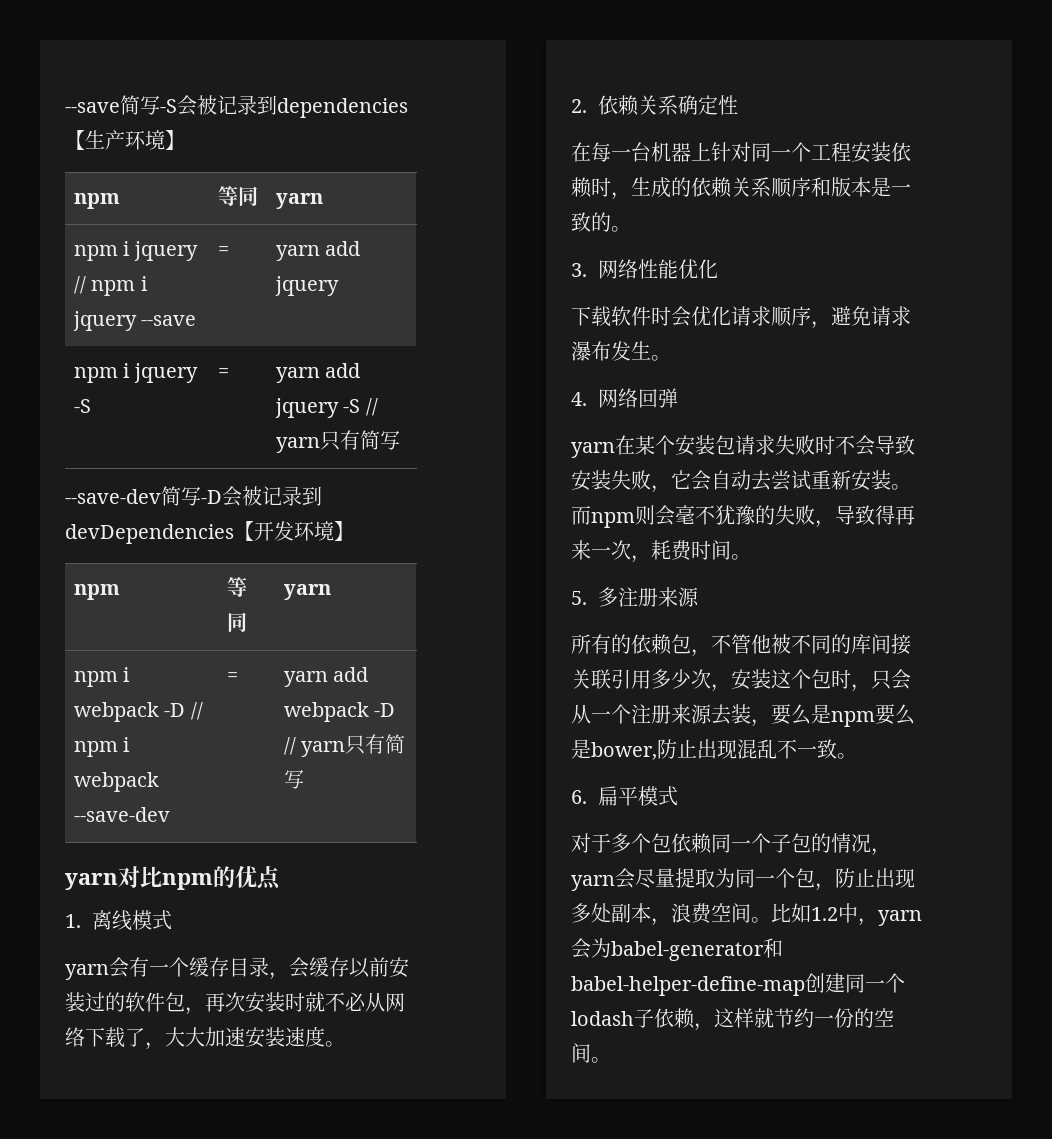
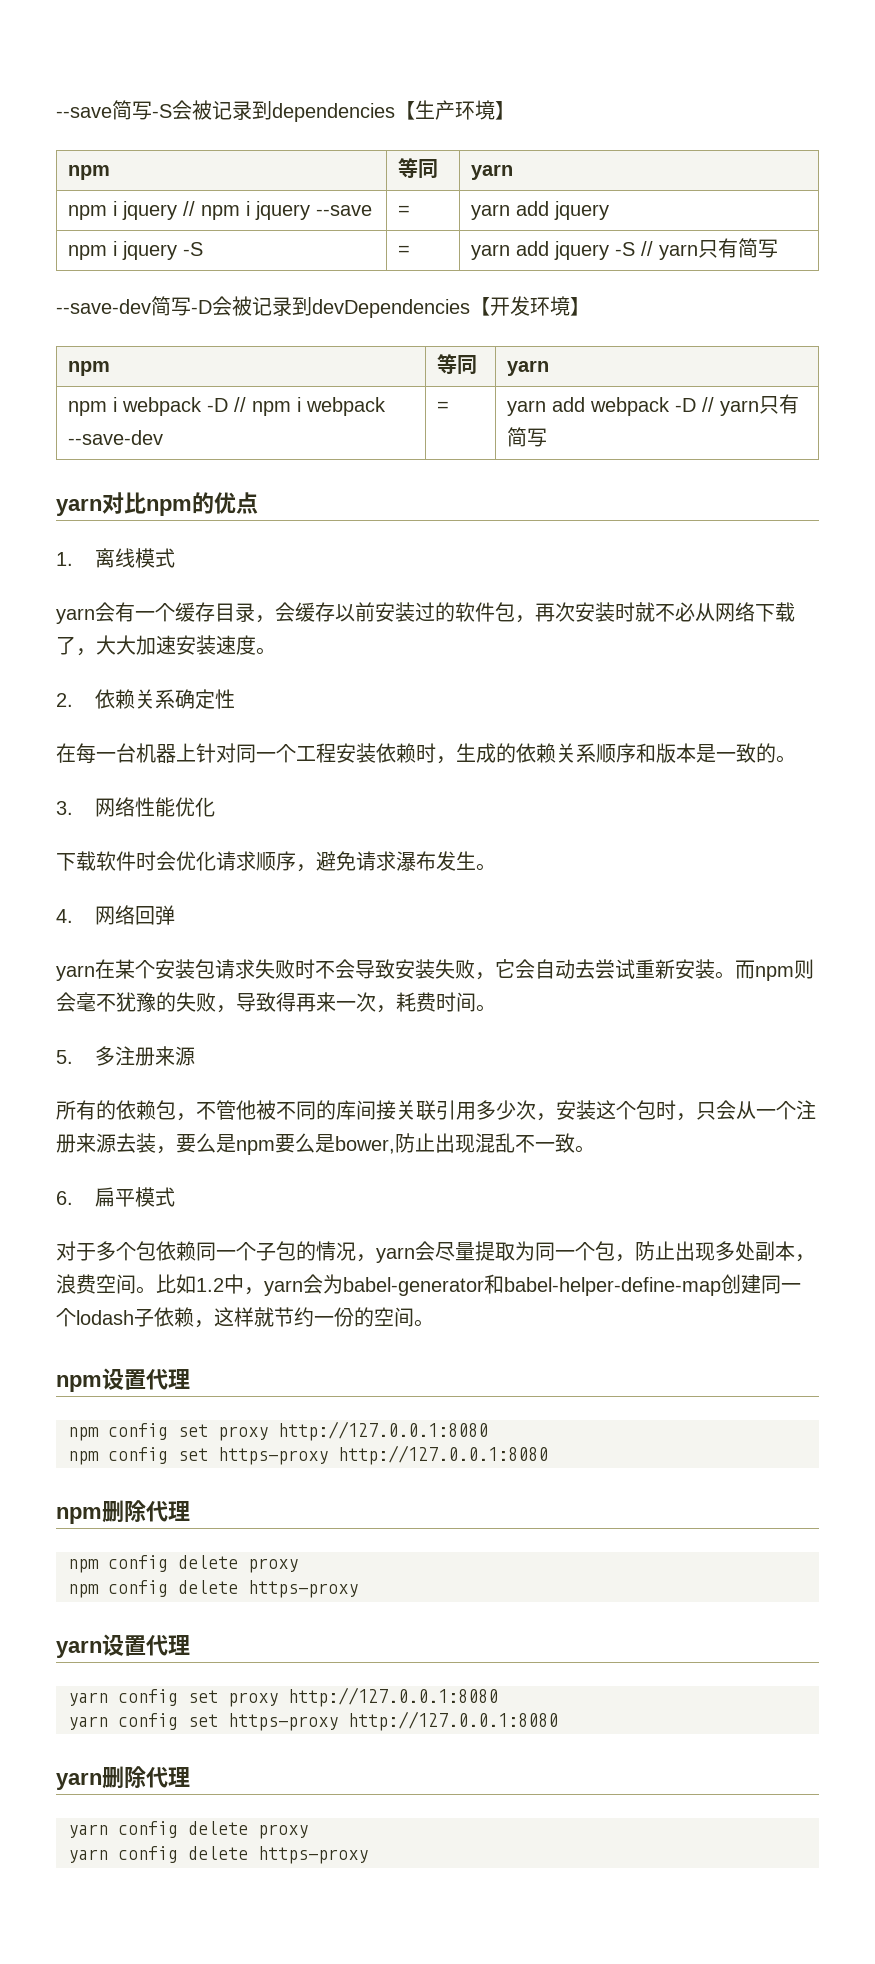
(611, 1060) none -> [56,1368,190,1392] [68,1421,488,1441] [68,1445,548,1465] [56,1500,190,1524] [68,1555,298,1573] [68,1580,358,1598] [56,1634,190,1658] [68,1687,498,1707] [68,1711,558,1731] [56,1766,190,1790] [68,1821,308,1839] [68,1846,368,1864] // npm设置代理 // npm config set proxy http://127.0.0.1:8080 // npm config set https-proxy http://127.0.0.1:8080 // npm删除代理 // npm config delete proxy // npm config delete https-proxy // yarn设置代理 // yarn config set proxy http://127.0.0.1:8080 // yarn config set https-proxy http://127.0.0.1:8080 // yarn删除代理 // yarn config delete proxy // yarn config delete https-proxy

